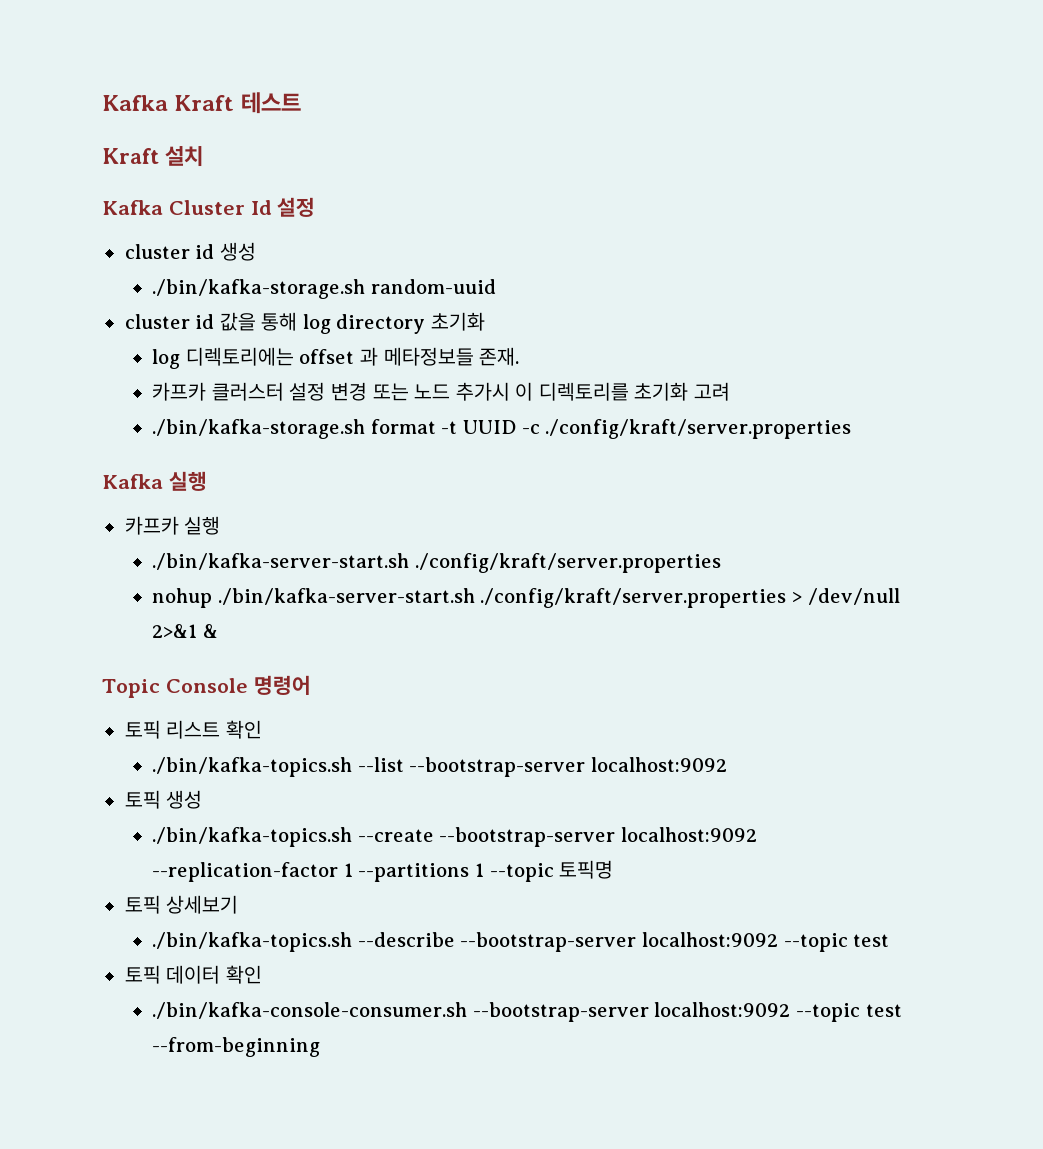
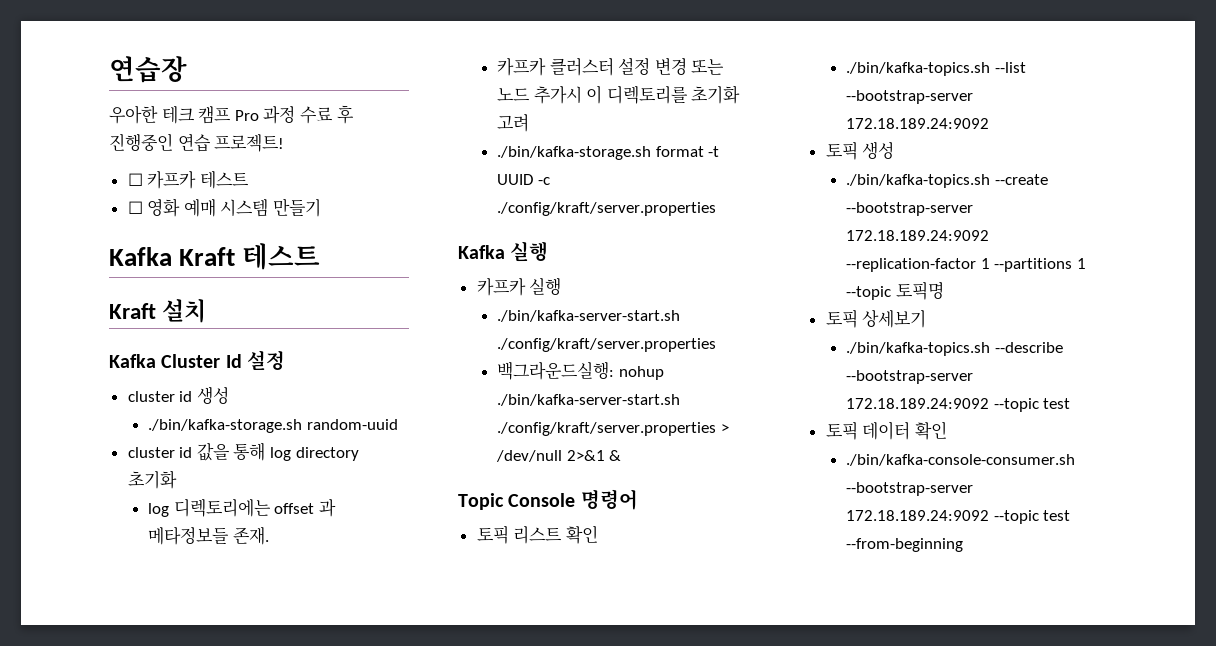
(102, 103) none -> [109,56,187,83] [109,105,354,124] [109,133,285,152] [127,170,249,189] [127,198,322,217] 연습장 // 우아한 테크 캠프 Pro 과정 수료 후 진행중인 연습 프로젝트! // ☐ 카프카 테스트 // ☐ 영화 예매 시스템 만들기 //
(721, 563) none -> [497,361,615,380] 백그라운드실행:
[591,757,728,772] localhost:9092 -> [846,118,990,129] 172.18.189.24:9092
[621,827,758,842] localhost:9092 -> [846,230,990,241] 172.18.189.24:9092
[642,932,779,947] localhost:9092 -> [846,398,990,409] 172.18.189.24:9092
[654,1002,791,1017] localhost:9092 -> [846,510,990,521] 172.18.189.24:9092

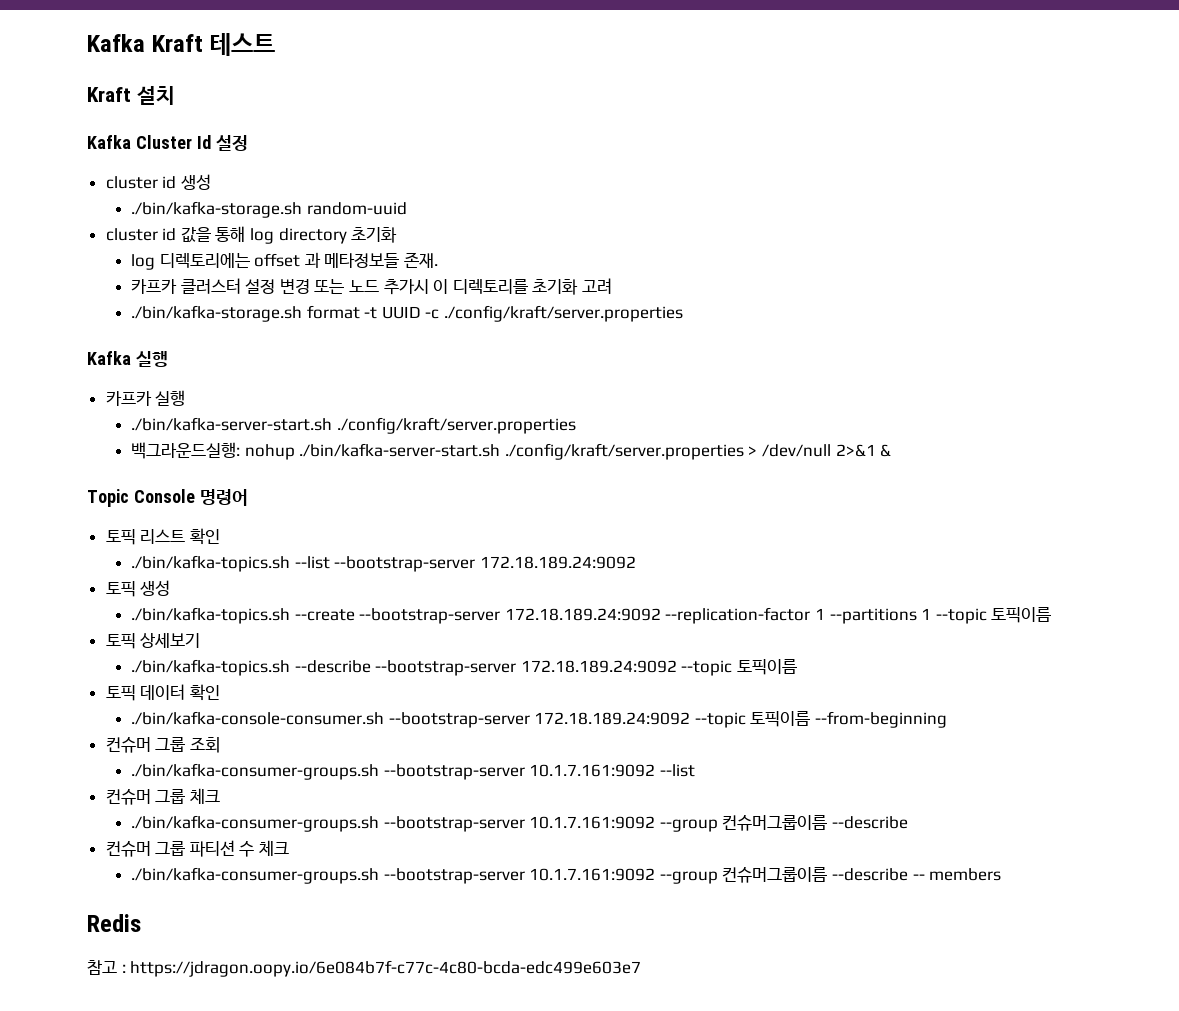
[109,56,187,83] [109,105,354,124] [109,133,285,152] [127,170,249,189] [127,198,322,217] 연습장 // 우아한 테크 캠프 Pro 과정 수료 후 진행중인 연습 프로젝트! // ☐ 카프카 테스트 // ☐ 영화 예매 시스템 만들기 // -> (87, 43) none
[895,281,944,300] 토픽명 -> [991,607,1052,623] 토픽이름
[1043,398,1071,409] test -> [736,659,797,675] 토픽이름
[1043,510,1071,521] test -> [750,711,811,727] 토픽이름
(964, 545) none -> [105,737,220,753] [131,763,695,780] [105,788,220,805] [131,815,908,832] [105,840,290,857] [131,867,1002,884] [87,914,141,932] [87,960,642,977] // 컨슈머 그룹 조회 // ./bin/kafka-consumer-groups.sh --bootstrap-server 10.1.7.161:9092 --list // 컨슈머 그룹 체크 // ./bin/kafka-consumer-groups.sh --bootstrap-server 10.1.7.161:9092 --group 컨슈머그룹이름 --describe // 컨슈머 그룹 파티션 수 체크 // ./bin/kafka-consumer-groups.sh --bootstrap-server 10.1.7.161:9092 --group 컨슈머그룹이름 --describe -- members // Redis // 참고 : https://jdragon.oopy.io/6e084b7f-c77c-4c80-bcda-edc499e603e7

